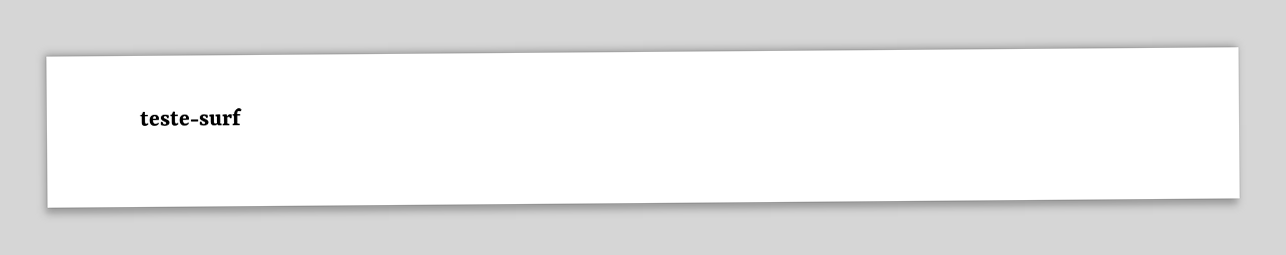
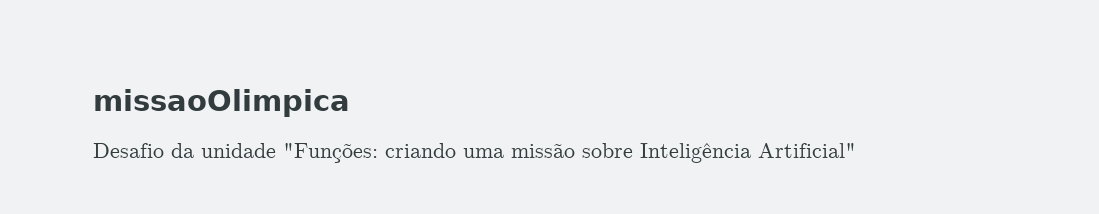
[139,108,242,126] teste-surf -> [93,89,350,117] [93,143,856,163] missaoOlimpica // Desafio da unidade "Funções: criando uma missão sobre Inteligência Artificial"

